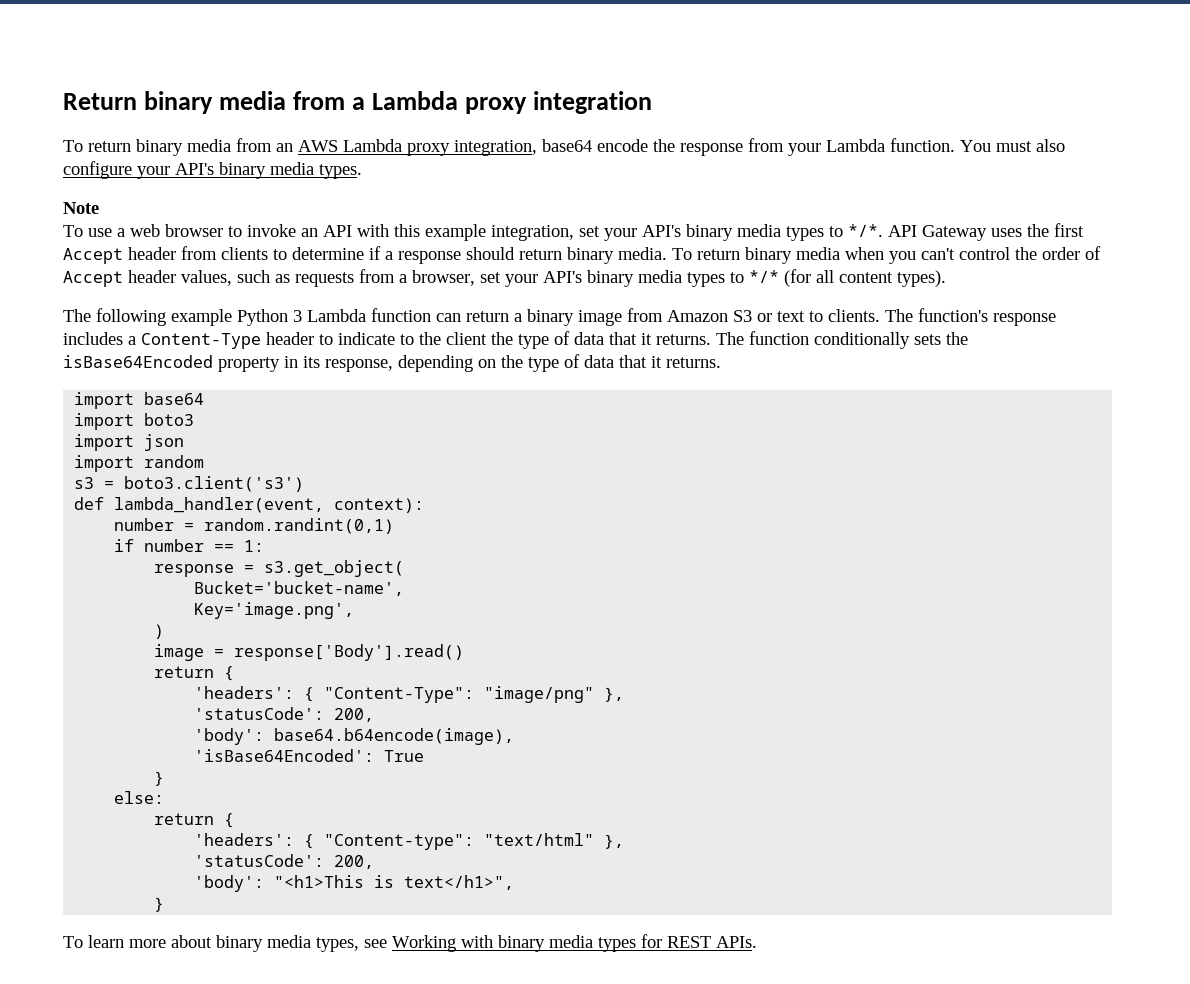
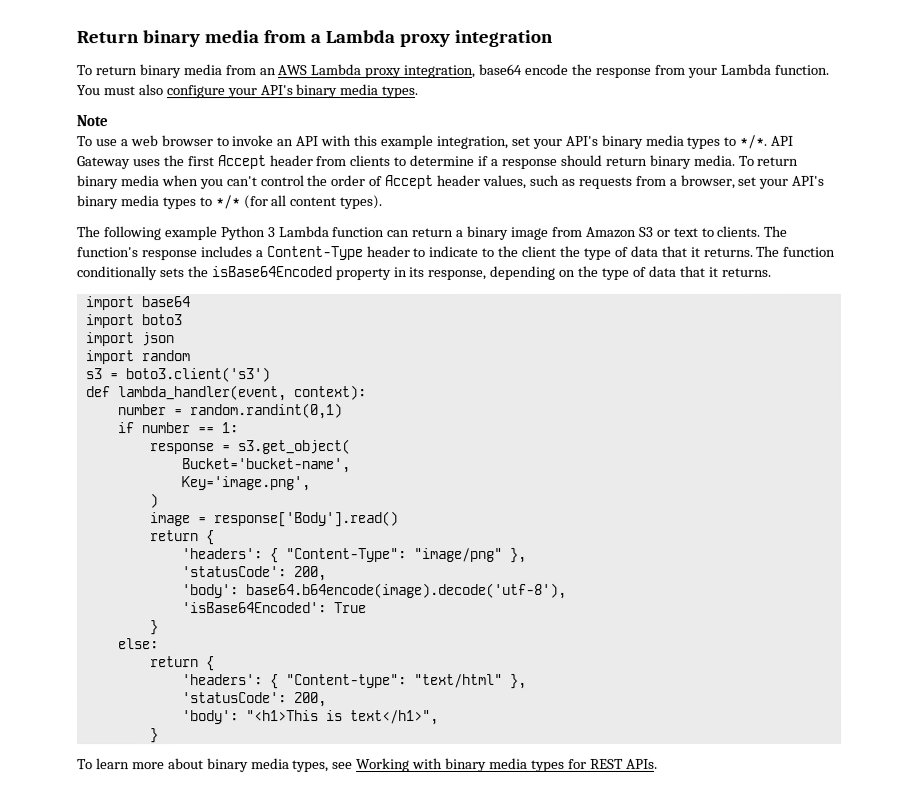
[274,728,515,745] base64.b64encode(image), -> [245,582,567,600] base64.b64encode(image).decode('utf-8'),

